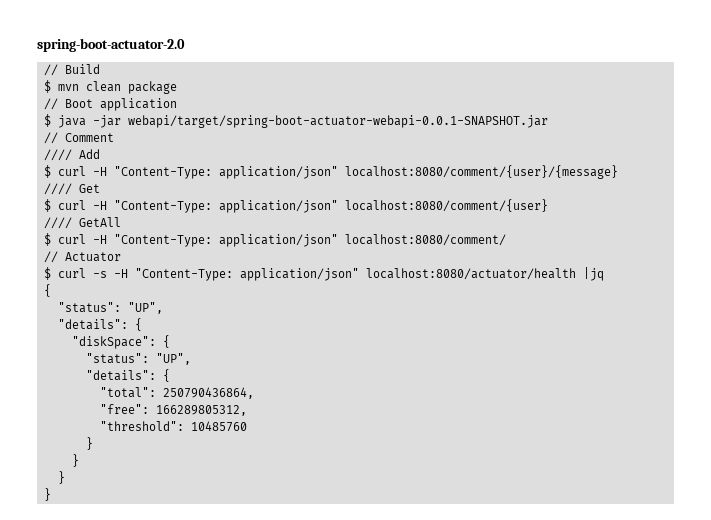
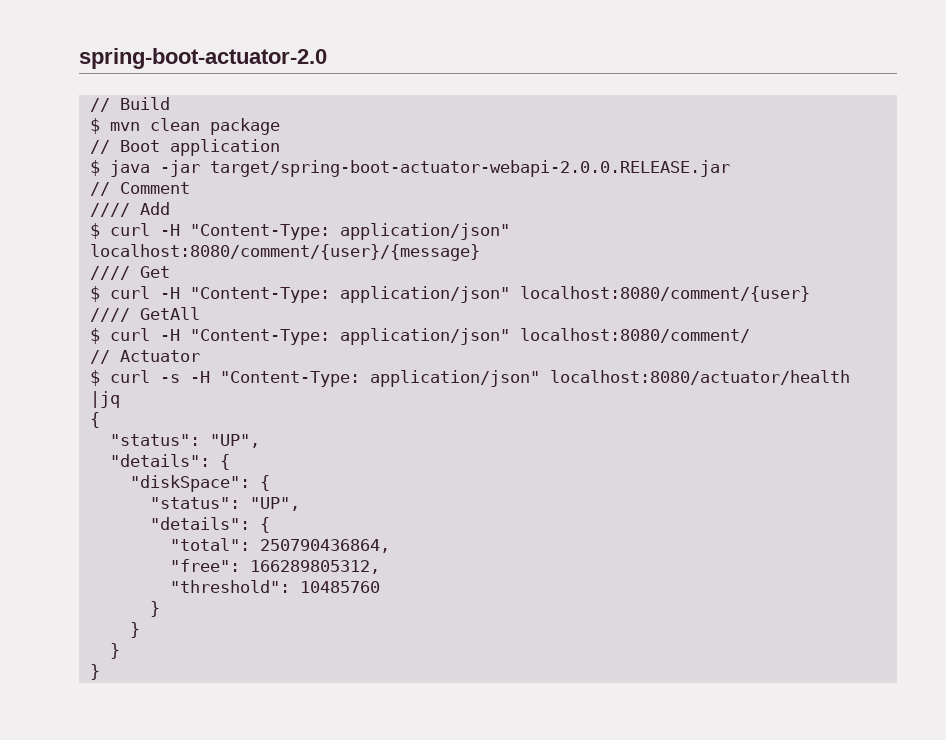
[128,115,549,128] webapi/target/spring-boot-actuator-webapi-0.0.1-SNAPSHOT.jar -> [209,160,730,177] target/spring-boot-actuator-webapi-2.0.0.RELEASE.jar

